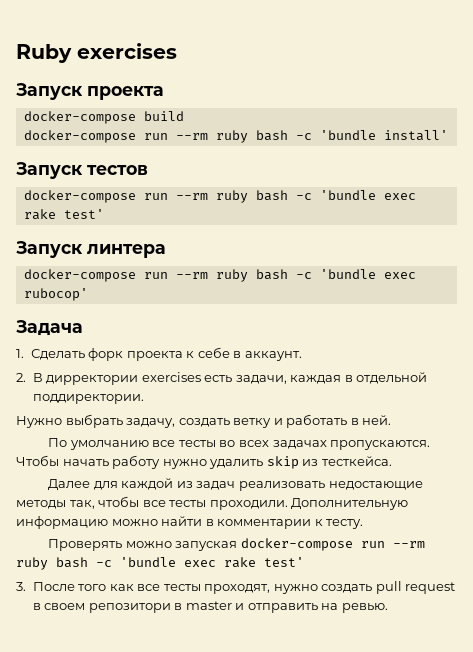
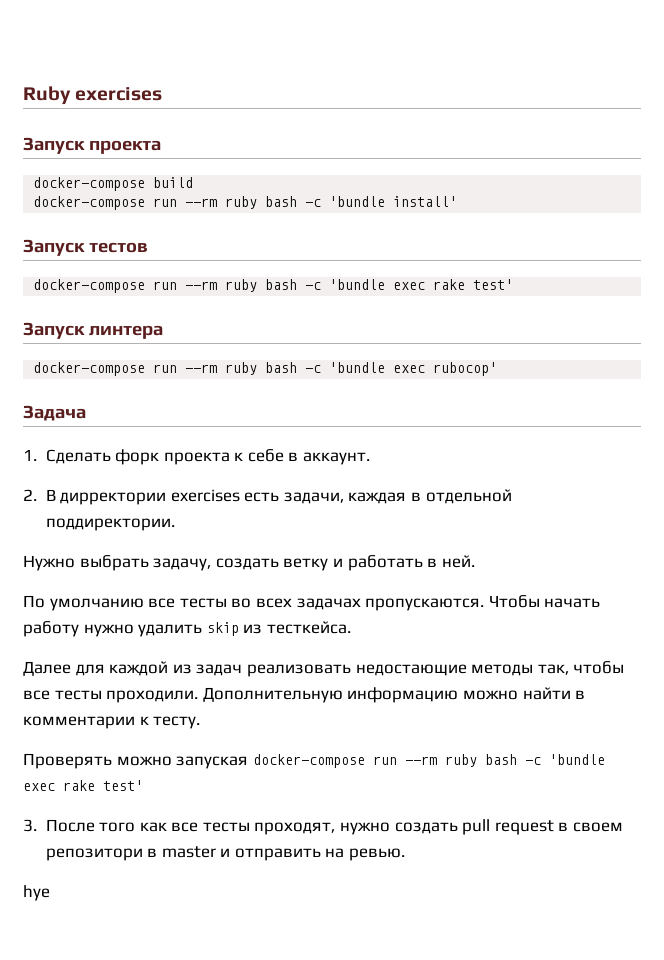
(388, 608) none -> [23,885,50,901] // hye

